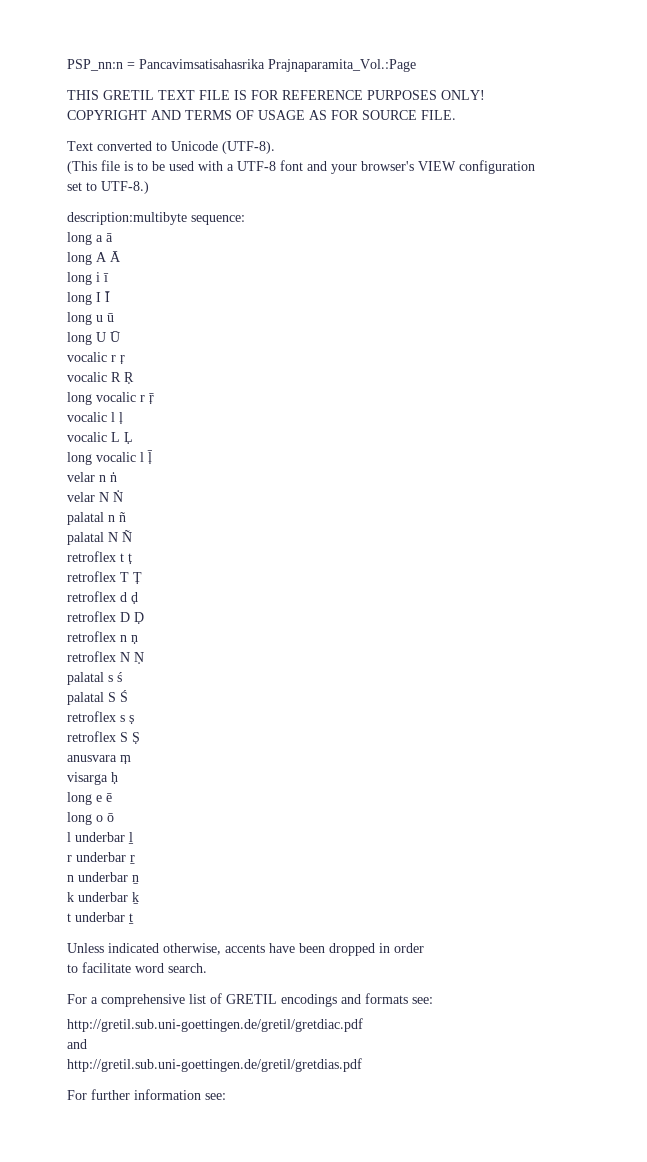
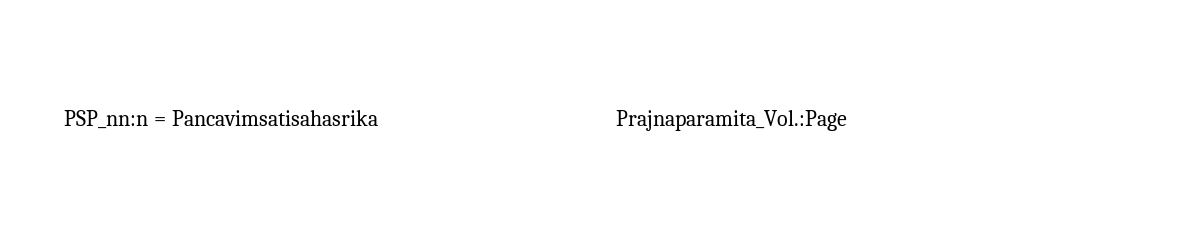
[67,90,485,100] [67,110,456,120] [67,141,275,154] [67,160,535,174] [67,181,149,194] [67,212,245,225] [67,232,113,245] [67,251,121,265] [67,272,109,285] [67,291,110,305] [67,312,114,325] [67,331,120,345] [67,352,125,364] [67,372,134,384] [67,392,154,405] [67,412,123,424] [67,432,133,444] [67,450,152,465] [67,472,117,482] [67,490,123,502] [67,512,126,525] [67,530,132,545] [67,551,132,564] [67,571,142,584] [67,591,138,604] [67,611,144,624] [67,631,138,644] [67,651,144,664] [67,672,122,685] [67,690,128,705] [67,711,134,724] [67,731,140,744] [67,755,131,764] [67,772,118,785] [67,792,112,805] [67,812,114,825] [67,832,134,844] [67,852,135,864] [67,872,139,884] [67,892,139,904] [67,912,134,924] [67,943,424,956] [67,962,207,973] [67,993,433,1007] [67,1018,363,1032] [67,1039,87,1049] [67,1058,362,1072] [67,1089,226,1100] // THIS GRETIL TEXT FILE IS FOR REFERENCE PURPOSES ONLY! // COPYRIGHT AND TERMS OF USAGE AS FOR SOURCE FILE. // Text converted to Unicode (UTF-8). // (This file is to be used with a UTF-8 font and your browser's VIEW configuration // set to UTF-8.) // description:multibyte sequence: // long a ā // long A Ā // long i ī // long I Ī // long u ū // long U Ū // vocalic r ṛ // vocalic R Ṛ // long vocalic r ṝ // vocalic l ḷ // vocalic L Ḷ // long vocalic l ḹ // velar n ṅ // velar N Ṅ // palatal n ñ // palatal N Ñ // retroflex t ṭ // retroflex T Ṭ // retroflex d ḍ // retroflex D Ḍ // retroflex n ṇ // retroflex N Ṇ // palatal s ś // palatal S Ś // retroflex s ṣ // retroflex S Ṣ // anusvara ṃ // visarga ḥ // long e ē // long o ō // l underbar ḻ // r underbar ṟ // n underbar ṉ // k underbar ḵ // t underbar ṯ // Unless indicated otherwise, accents have been dropped in order // to facilitate word search. // For a comprehensive list of GRETIL encodings and formats see: // http://gretil.sub.uni-goettingen.de/gretil/gretdiac.pdf // and // http://gretil.sub.uni-goettingen.de/gretil/gretdias.pdf // For further information see: -> (847, 120) none

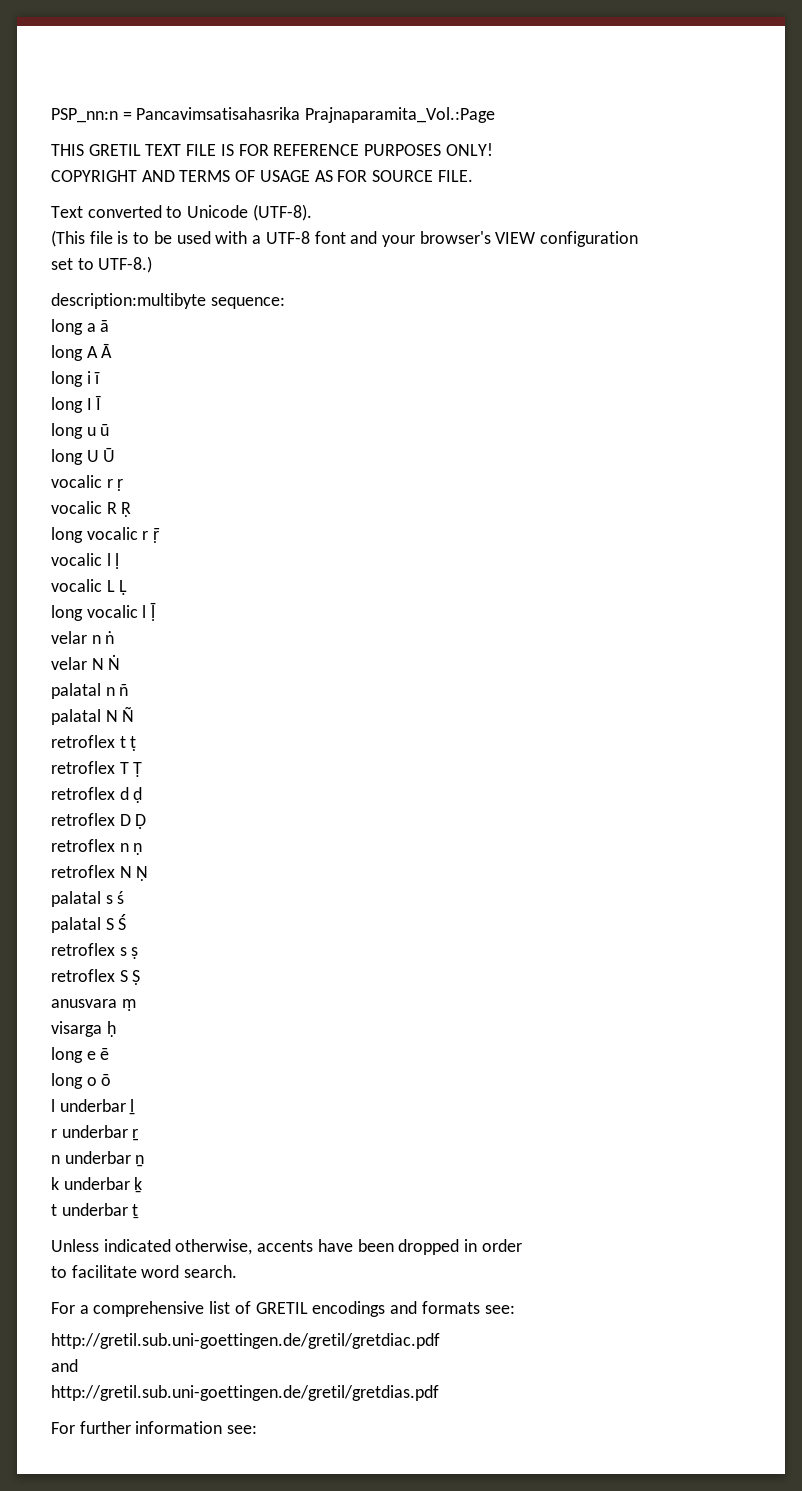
(847, 120) none -> [51,143,493,156] [51,170,473,182] [51,204,312,221] [51,230,639,247] [51,256,153,273] [51,293,285,309] [51,319,110,335] [51,343,113,361] [51,371,101,387] [51,395,102,413] [51,423,110,439] [51,447,116,465] [51,475,124,491] [51,501,132,517] [51,527,161,543] [51,553,120,569] [51,579,128,595] [51,602,157,621] [51,631,115,644] [51,654,121,670] [51,683,129,699] [51,706,135,725] [51,735,137,751] [51,761,143,777] [51,787,143,803] [51,813,147,829] [51,839,143,855] [51,865,149,881] [51,891,125,907] [51,914,127,933] [51,943,139,959] [51,969,141,985] [51,999,136,1011] [51,1021,116,1037] [51,1047,110,1063] [51,1073,112,1089] [51,1099,136,1115] [51,1125,140,1141] [51,1151,145,1167] [51,1177,143,1193] [51,1203,140,1219] [51,1239,522,1255] [51,1265,238,1278] [51,1301,515,1317] [51,1333,440,1349] [51,1359,78,1372] [51,1385,439,1401] [51,1421,258,1434] // THIS GRETIL TEXT FILE IS FOR REFERENCE PURPOSES ONLY! // COPYRIGHT AND TERMS OF USAGE AS FOR SOURCE FILE. // Text converted to Unicode (UTF-8). // (This file is to be used with a UTF-8 font and your browser's VIEW configuration // set to UTF-8.) // description:multibyte sequence: // long a ā // long A Ā // long i ī // long I Ī // long u ū // long U Ū // vocalic r ṛ // vocalic R Ṛ // long vocalic r ṝ // vocalic l ḷ // vocalic L Ḷ // long vocalic l ḹ // velar n ṅ // velar N Ṅ // palatal n ñ // palatal N Ñ // retroflex t ṭ // retroflex T Ṭ // retroflex d ḍ // retroflex D Ḍ // retroflex n ṇ // retroflex N Ṇ // palatal s ś // palatal S Ś // retroflex s ṣ // retroflex S Ṣ // anusvara ṃ // visarga ḥ // long e ē // long o ō // l underbar ḻ // r underbar ṟ // n underbar ṉ // k underbar ḵ // t underbar ṯ // Unless indicated otherwise, accents have been dropped in order // to facilitate word search. // For a comprehensive list of GRETIL encodings and formats see: // http://gretil.sub.uni-goettingen.de/gretil/gretdiac.pdf // and // http://gretil.sub.uni-goettingen.de/gretil/gretdias.pdf // For further information see:

